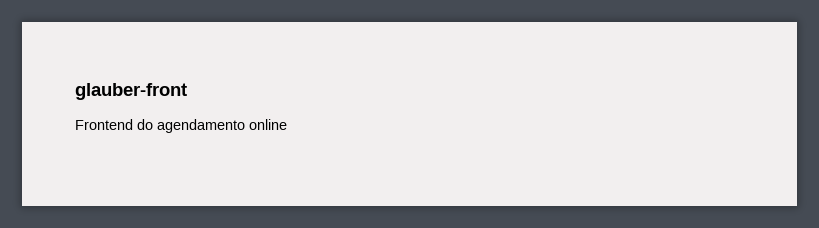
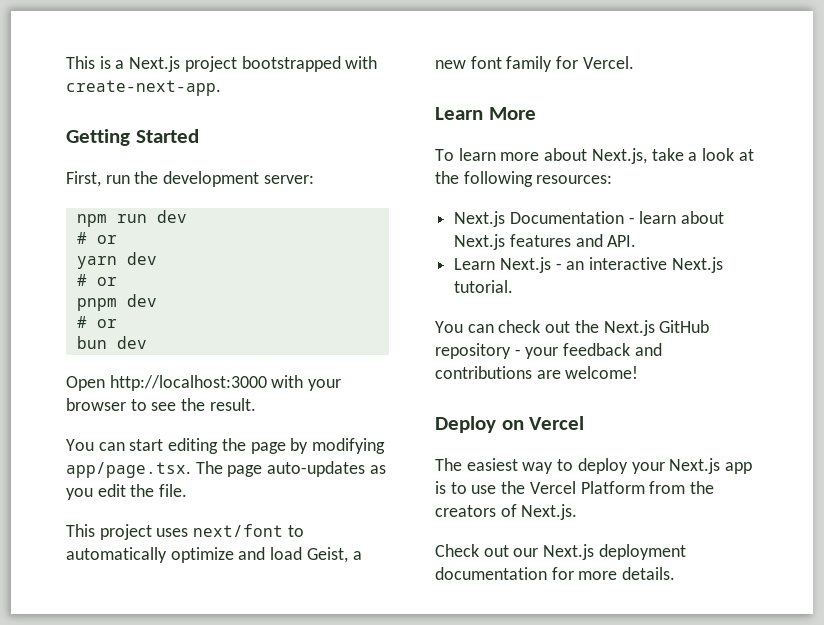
[75,83,187,100] [75,119,287,133] glauber-front // Frontend do agendamento online -> [66,56,378,72] [66,80,221,96] [66,129,199,146] [66,171,314,187] [76,210,187,227] [76,232,117,244] [76,252,157,269] [76,274,117,286] [76,294,157,311] [76,316,117,328] [76,336,147,349] [66,375,342,391] [66,398,256,411] [66,438,386,454] [66,461,386,478] [66,484,188,500] [66,524,304,540] [66,547,362,563] [435,56,634,72] [435,107,536,120] [435,148,754,164] [435,171,613,187] [454,211,725,227] [454,234,637,250] [454,257,723,273] [454,280,514,293] [435,320,710,336] [435,343,662,359] [435,366,639,379] [435,416,585,433] [435,458,753,474] [435,481,715,494] [435,504,578,520] [435,544,686,560] [435,567,676,580] This is a Next.js project bootstrapped with create-next-app. // Getting Started // First, run the development server: // npm run dev // # or // yarn dev // # or // pnpm dev // # or // bun dev // Open http://localhost:3000 with your browser to see the result. // You can start editing the page by modifying app/page.tsx. The page auto-updates as you edit the file. // This project uses next/font to automatically optimize and load Geist, a new font family for Vercel. // Learn More // To learn more about Next.js, take a look at the following resources: // Next.js Documentation - learn about Next.js features and API. // Learn Next.js - an interactive Next.js tutorial. // You can check out the Next.js GitHub repository - your feedback and contributions are welcome! // Deploy on Vercel // The easiest way to deploy your Next.js app is to use the Vercel Platform from the creators of Next.js. // Check out our Next.js deployment documentation for more details.

